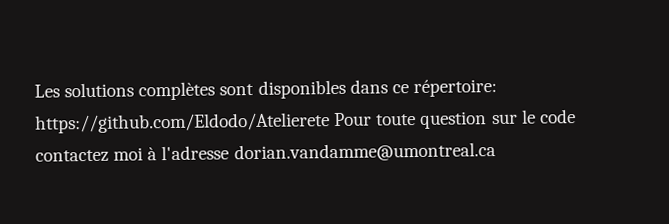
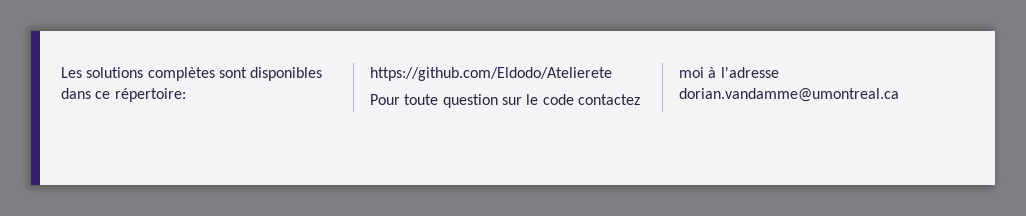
(330, 123) none -> (612, 74) //

